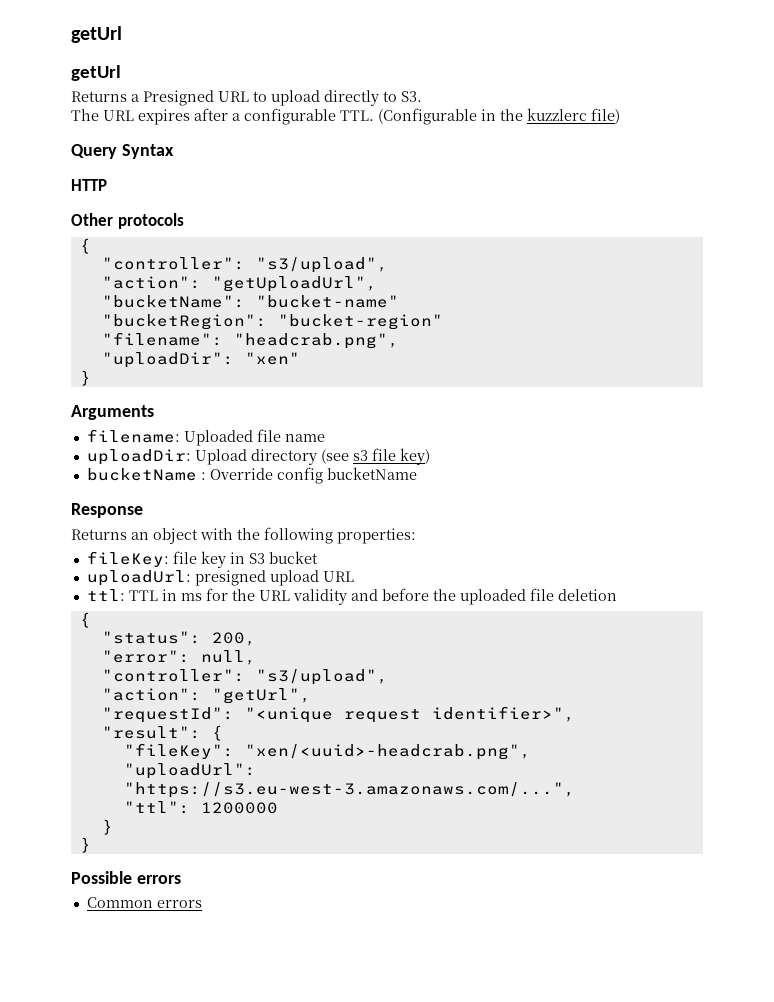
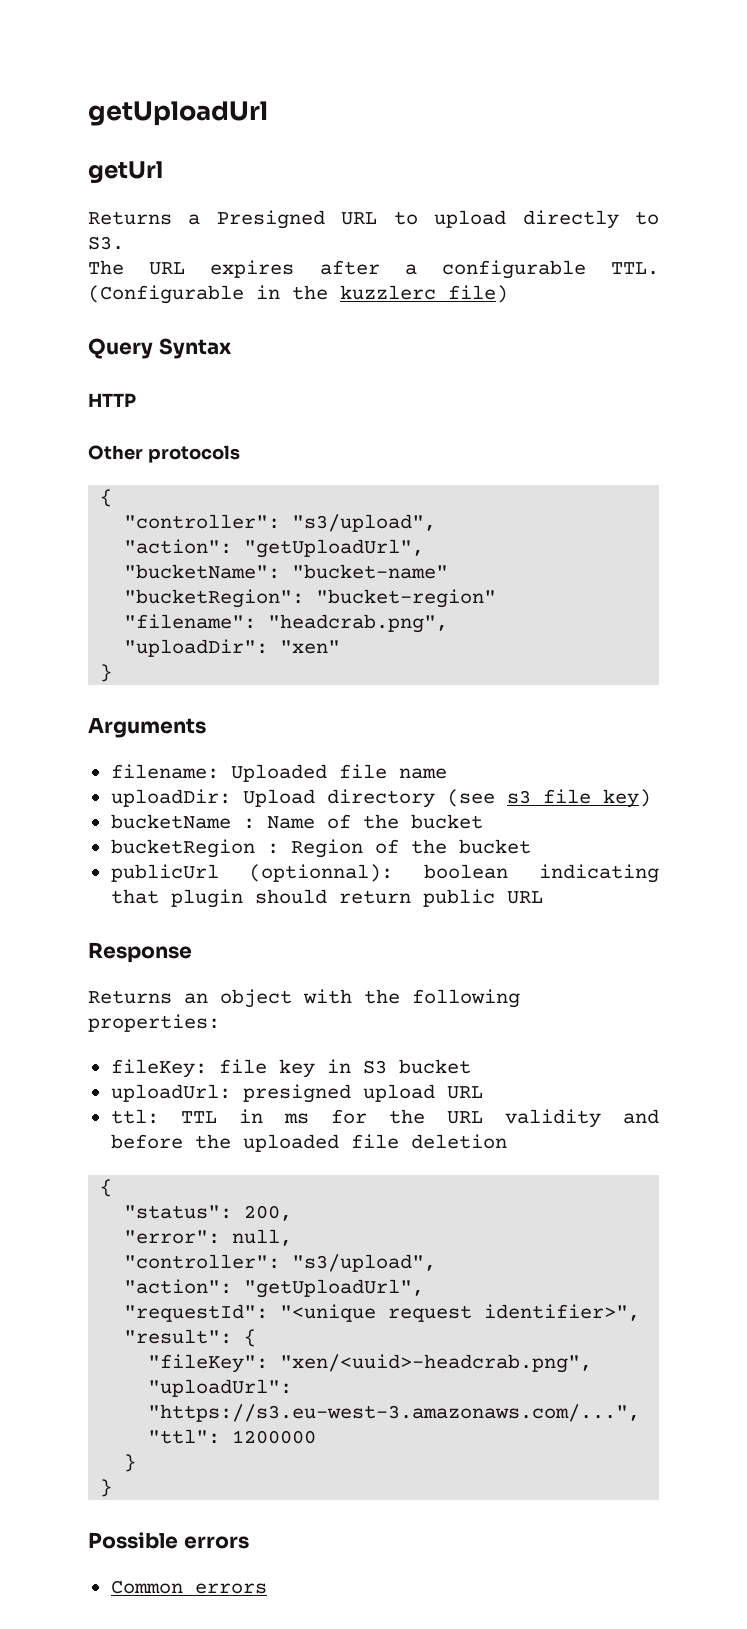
[71,26,122,43] getUrl -> [88,101,268,126] getUploadUrl
[209,467,417,484] Override config bucketName -> [266,814,483,829] [110,839,531,858] [110,864,659,883] [110,889,543,908] Name of the bucket // bucketRegion : Region of the bucket // publicUrl (optionnal): boolean indicating that plugin should return public URL
[211,688,311,704] "getUrl", -> [244,1279,425,1298] "getUploadUrl",

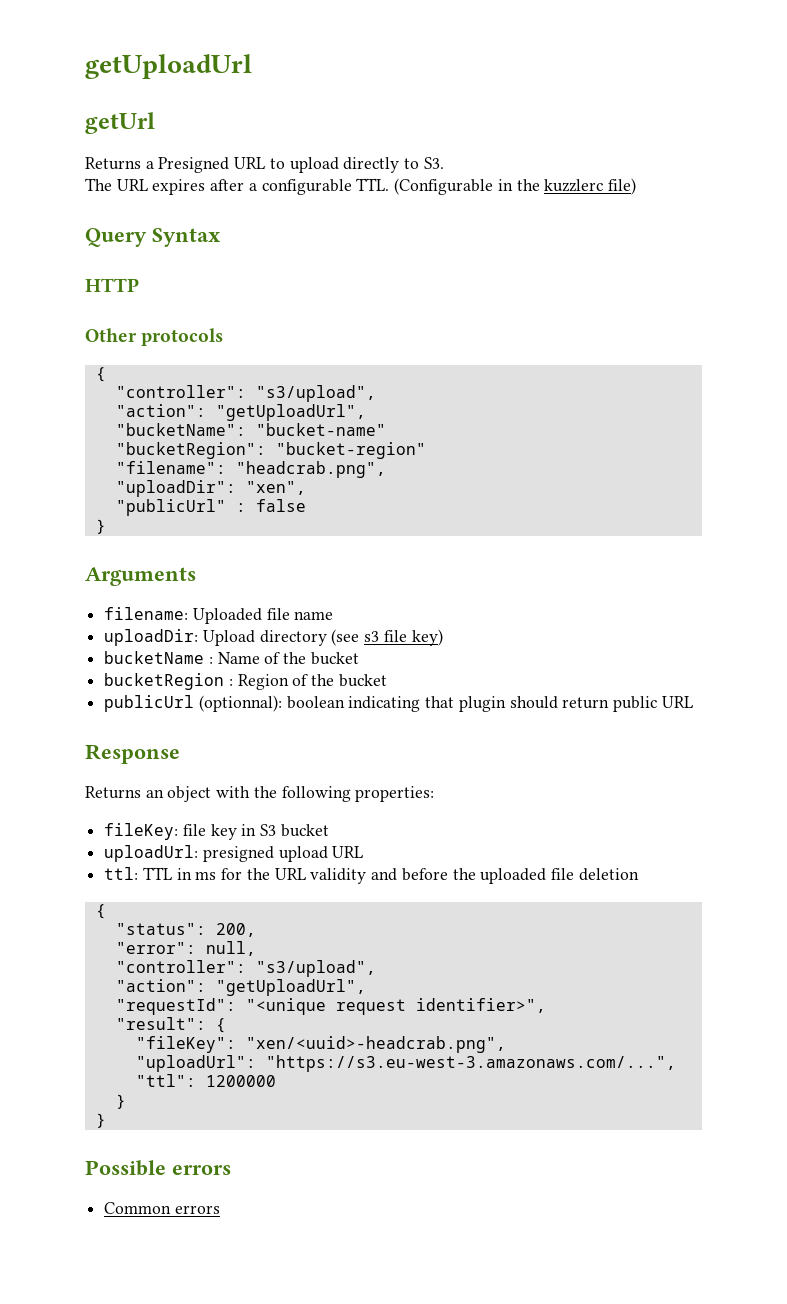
[280,640,341,654] "xen" -> [245,481,306,495] [115,499,306,516] "xen", // "publicUrl" : false

